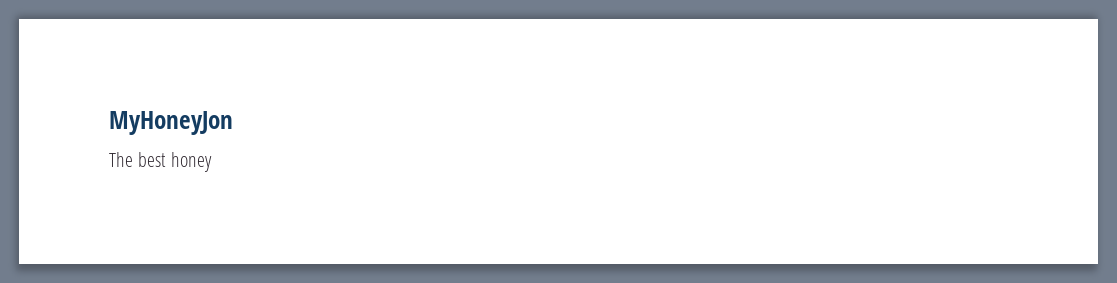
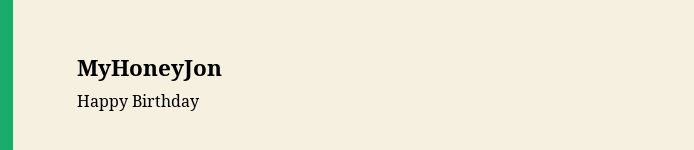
[109,152,212,172] The best honey -> [77,94,201,111] Happy Birthday

